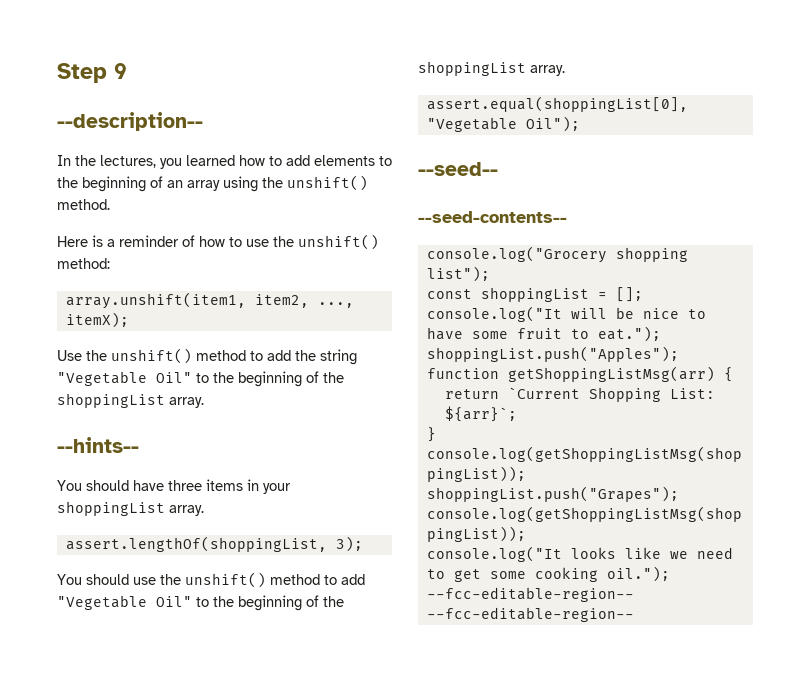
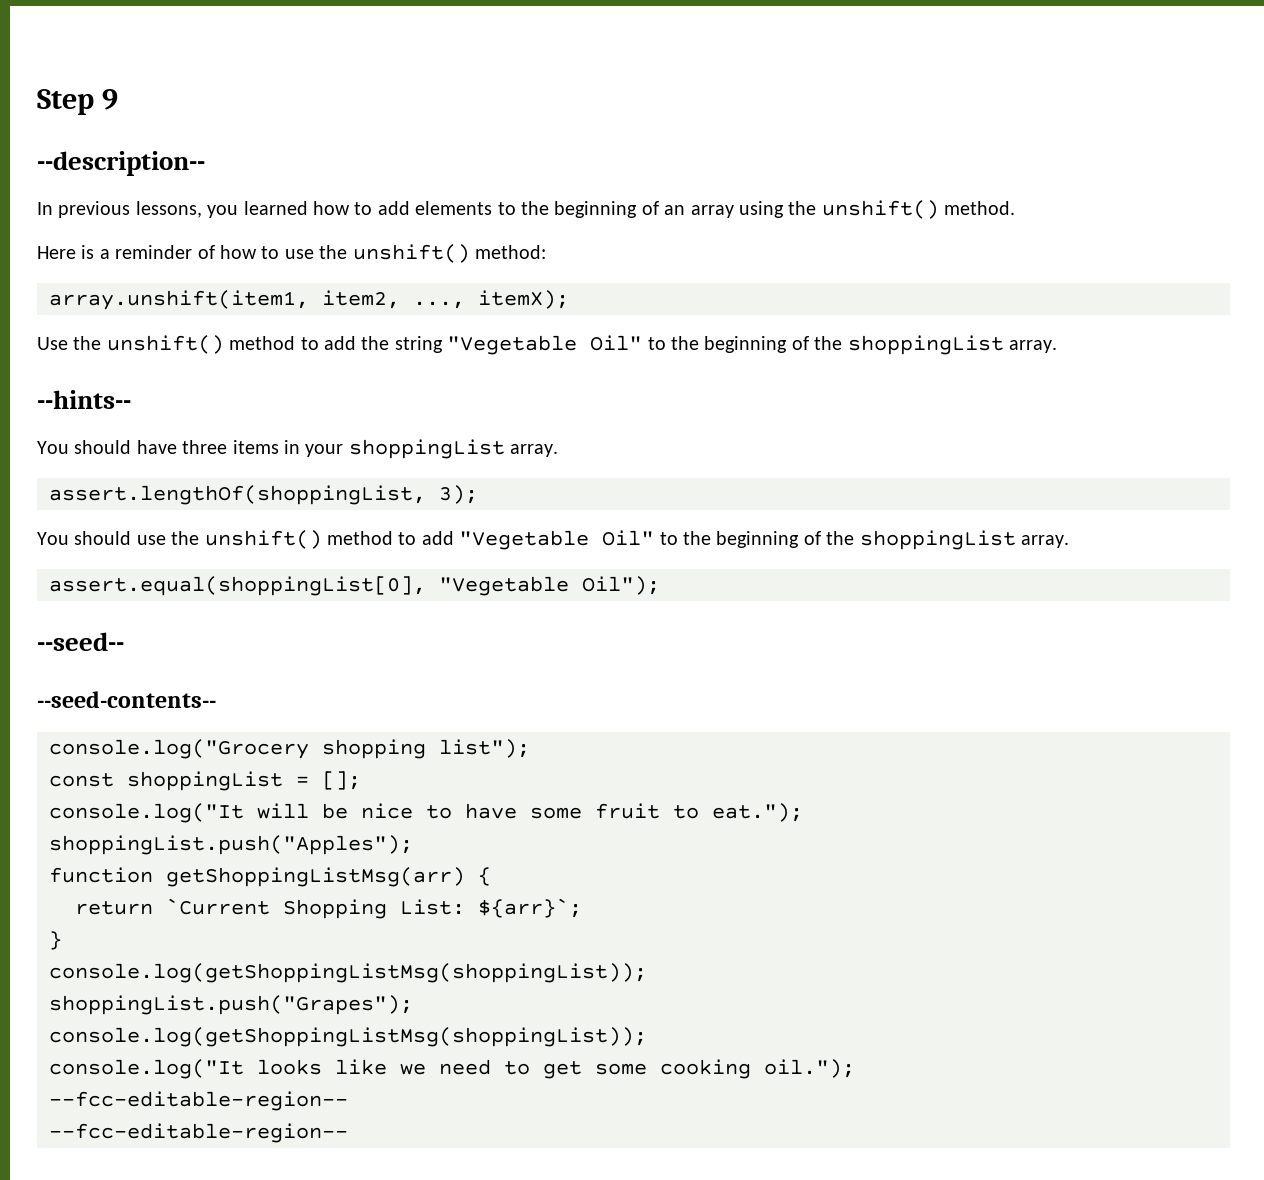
[75,155,156,168] the lectures, -> [58,201,202,218] previous lessons,

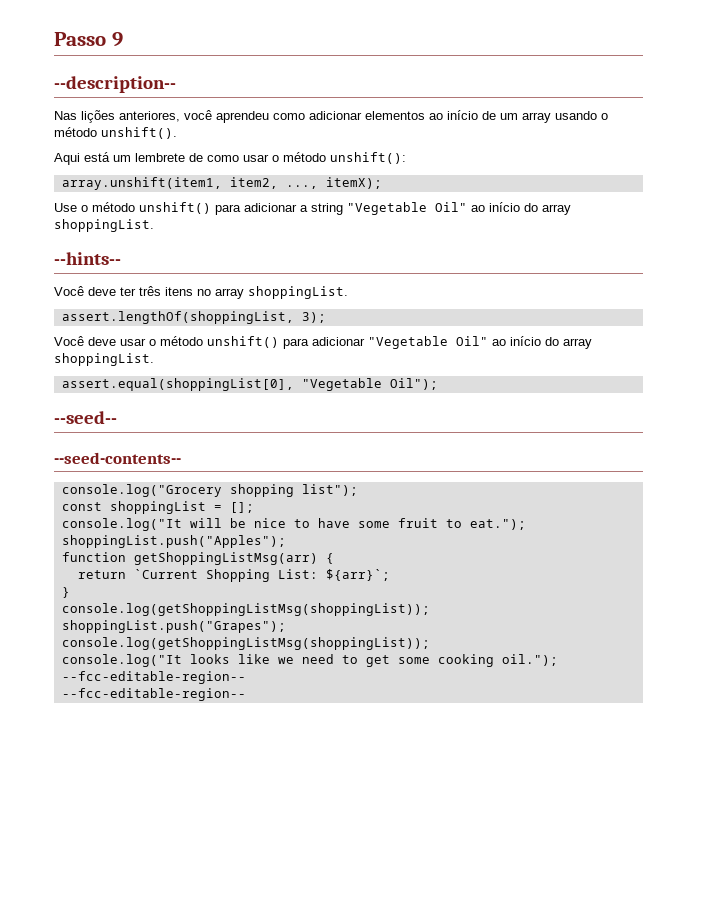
[37,89,94,115] Step -> [54,32,106,46] Passo
[37,200,1016,219] [37,244,546,263] In previous lessons, you learned how to add elements to the beginning of an array using the unshift() method. // Here is a reminder of how to use the unshift() method: -> [54,110,608,123] [54,127,177,139] [54,152,406,165] Nas lições anteriores, você aprendeu como adicionar elementos ao início de um array usando o método unshift(). // Aqui está um lembrete de como usar o método unshift():
[73,335,1057,355] [37,390,131,409] [37,439,559,459] [49,485,478,505] [37,530,1069,550] the unshift() method to add the string "Vegetable Oil" to the beginning of the shoppingList array. // --hints-- // You should have three items in your shoppingList array. // assert.lengthOf(shoppingList, 3); // You should use the unshift() method to add "Vegetable Oil" to the beginning of the shoppingList array. -> [81,202,571,215] [54,219,154,232] [54,252,121,265] [54,286,348,299] [61,311,326,324] [54,336,592,349] [54,353,154,366] o método unshift() para adicionar a string "Vegetable Oil" ao início do array shoppingList. // --hints-- // Você deve ter três itens no array shoppingList. // assert.lengthOf(shoppingList, 3); // Você deve usar o método unshift() para adicionar "Vegetable Oil" ao início do array shoppingList.

